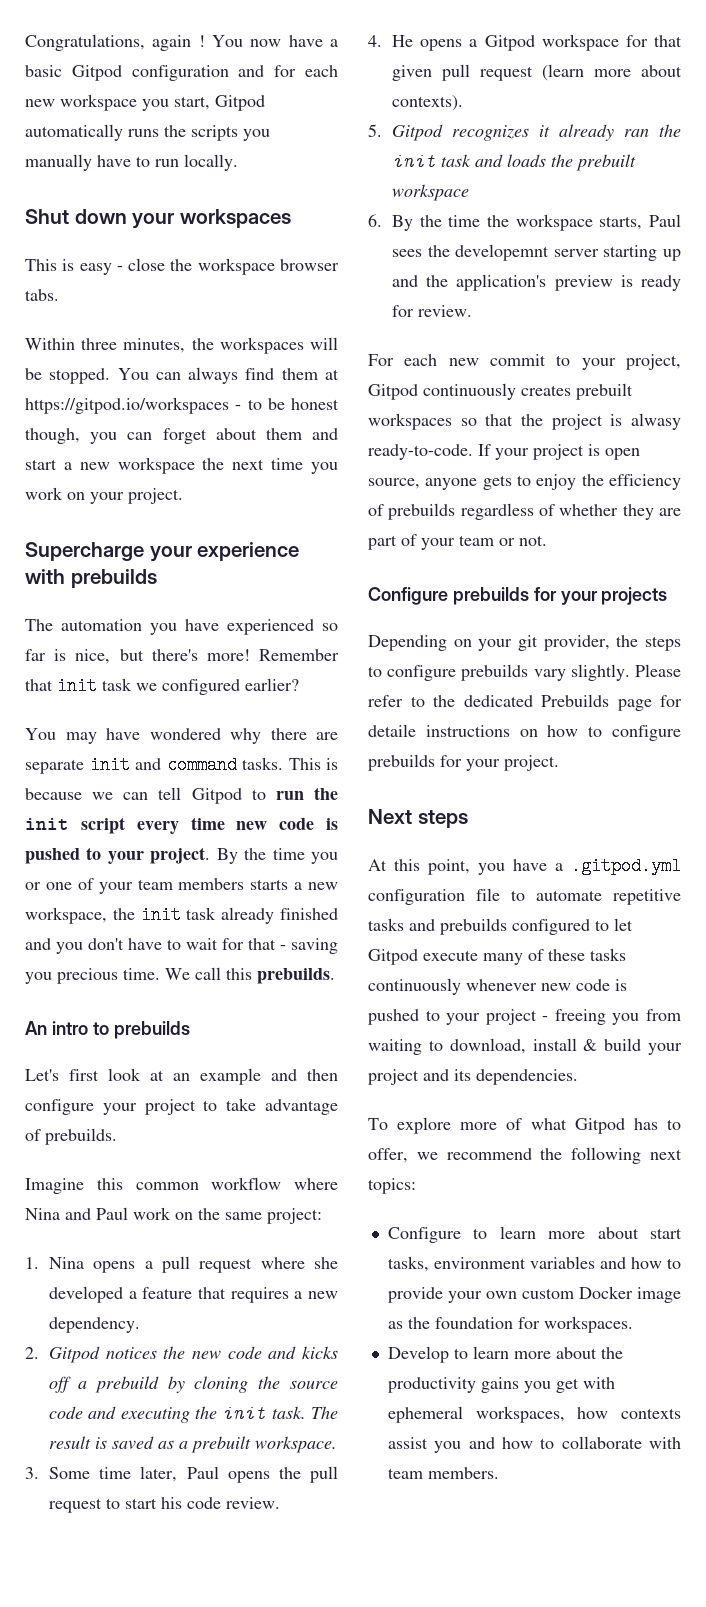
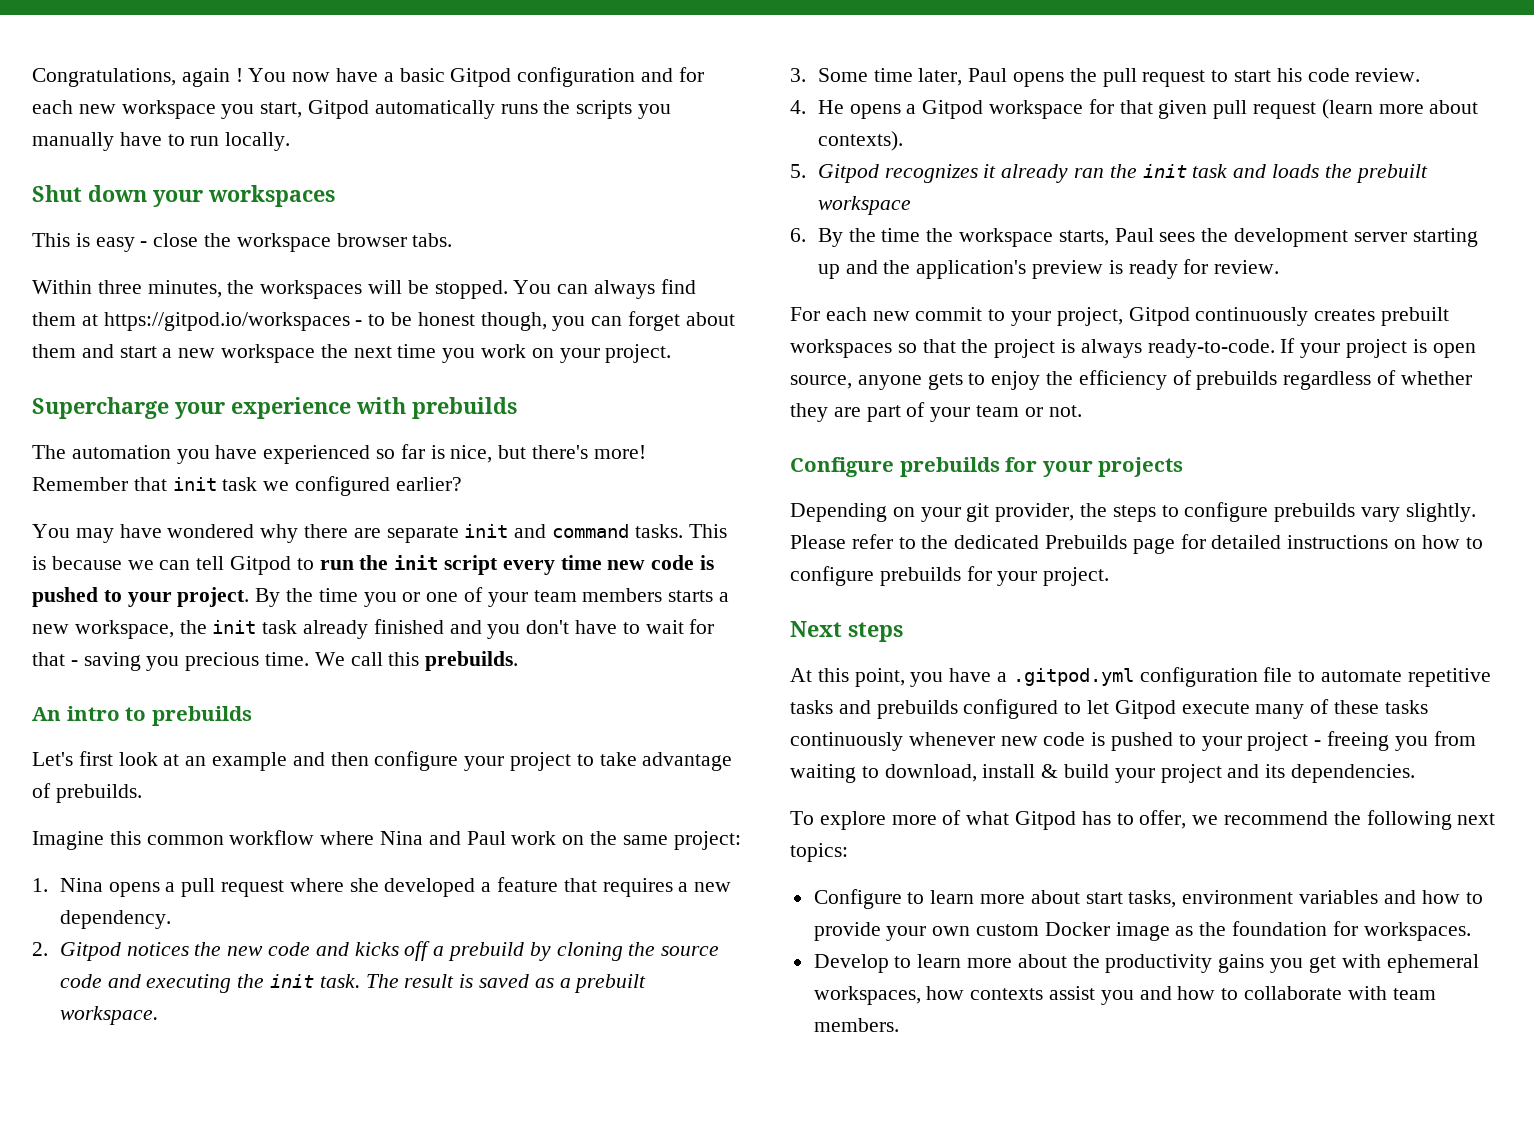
[455,244,550,261] developemnt -> [1234,228,1349,247] development
[631,413,681,430] alwasy -> [1080,339,1142,358] always
[368,724,416,737] detaile -> [1211,535,1282,549] detailed

